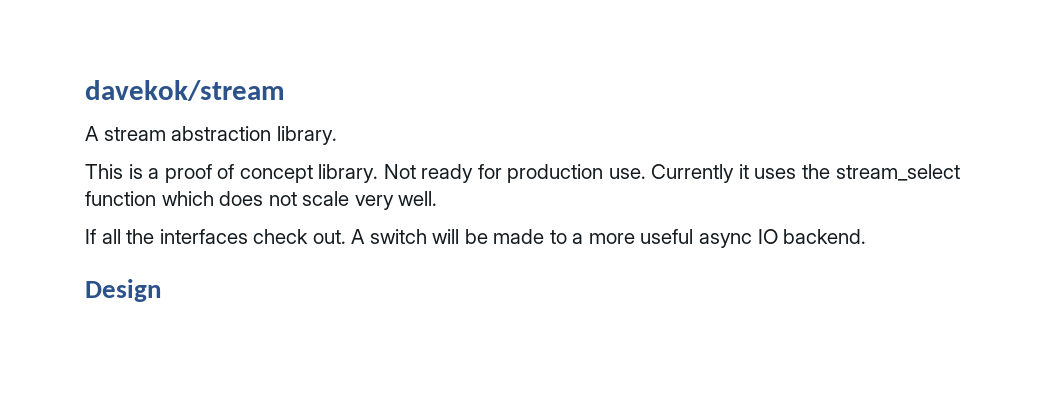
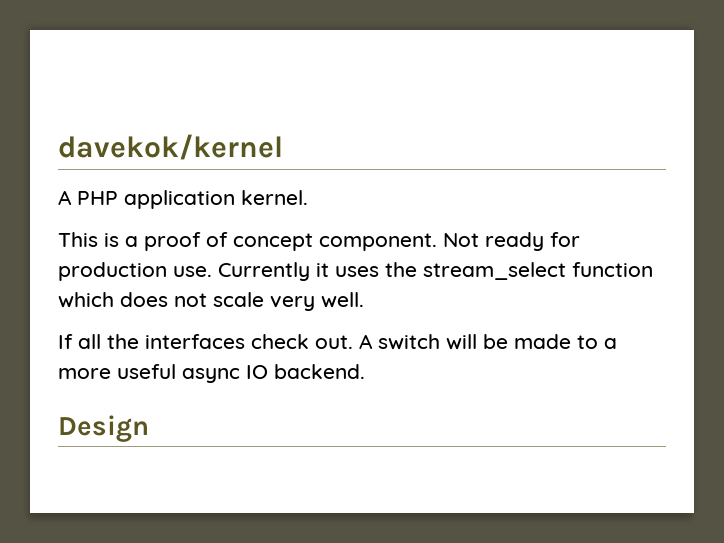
[85,80,285,101] [85,126,337,145] davekok/stream // A stream abstraction library. -> [58,134,283,160] [58,190,308,209] davekok/kernel // A PHP application kernel.
[318,164,379,183] library. -> [319,233,437,251] component.

